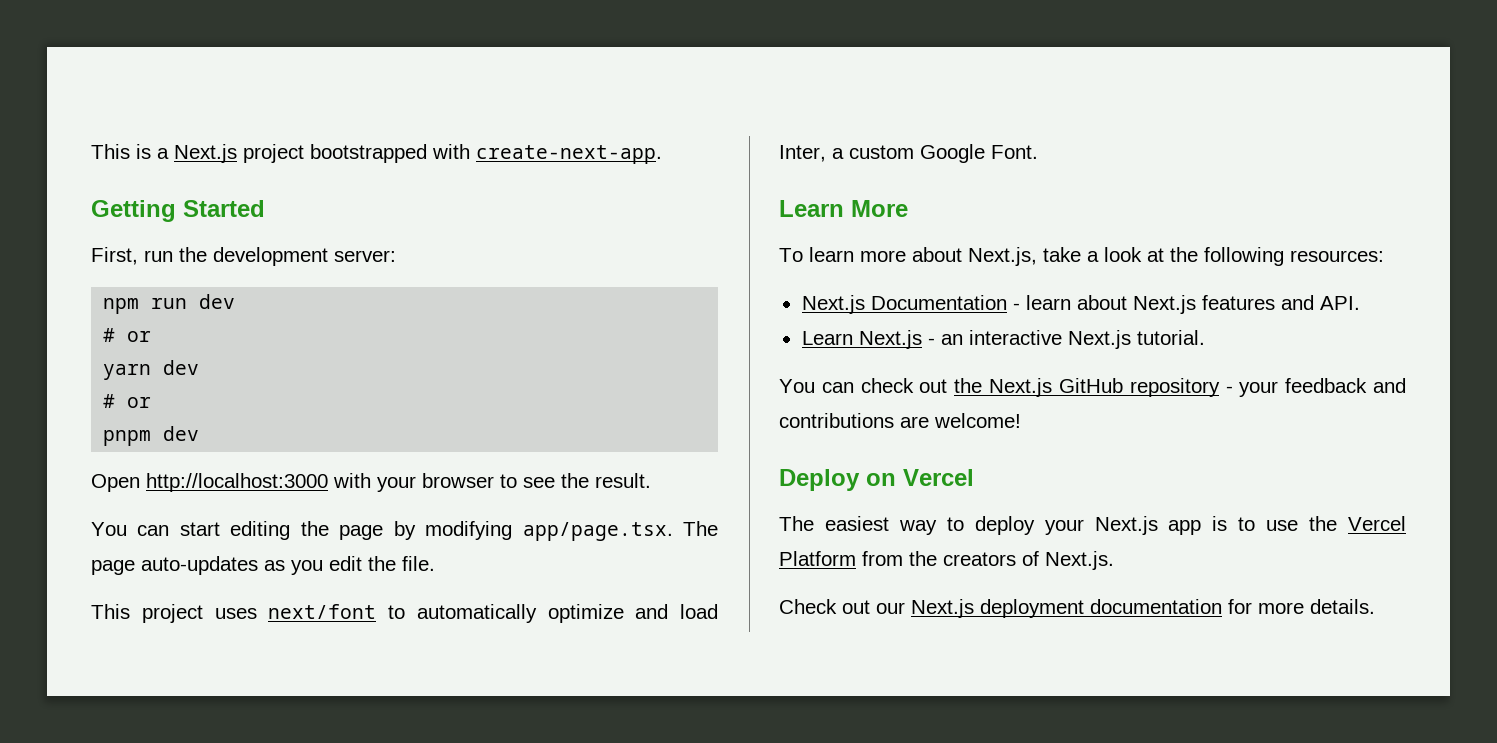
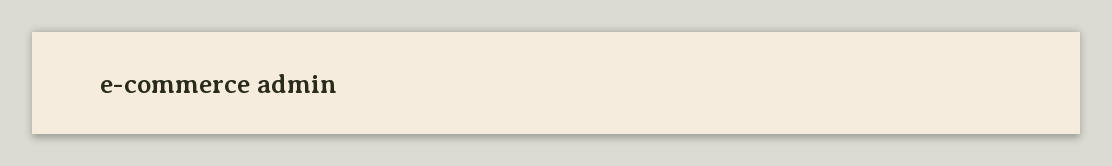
[91,144,662,164] [91,200,265,222] [91,247,396,266] [103,294,236,314] [103,328,152,342] [103,360,200,380] [103,394,152,408] [103,426,200,446] [91,473,651,492] [91,521,719,541] [91,556,435,575] [91,604,718,623] [779,144,1038,163] [779,200,908,217] [779,247,1384,266] [801,295,1360,314] [801,330,1205,349] [779,378,1406,397] [779,413,1021,428] [779,469,974,491] [779,516,1406,535] [779,551,1114,570] [779,599,1375,618] This is a Next.js project bootstrapped with create-next-app. // Getting Started // First, run the development server: // npm run dev // # or // yarn dev // # or // pnpm dev // Open http://localhost:3000 with your browser to see the result. // You can start editing the page by modifying app/page.tsx. The page auto-updates as you edit the file. // This project uses next/font to automatically optimize and load Inter, a custom Google Font. // Learn More // To learn more about Next.js, take a look at the following resources: // Next.js Documentation - learn about Next.js features and API. // Learn Next.js - an interactive Next.js tutorial. // You can check out the Next.js GitHub repository - your feedback and contributions are welcome! // Deploy on Vercel // The easiest way to deploy your Next.js app is to use the Vercel Platform from the creators of Next.js. // Check out our Next.js deployment documentation for more details. -> [100,74,338,93] e-commerce admin

